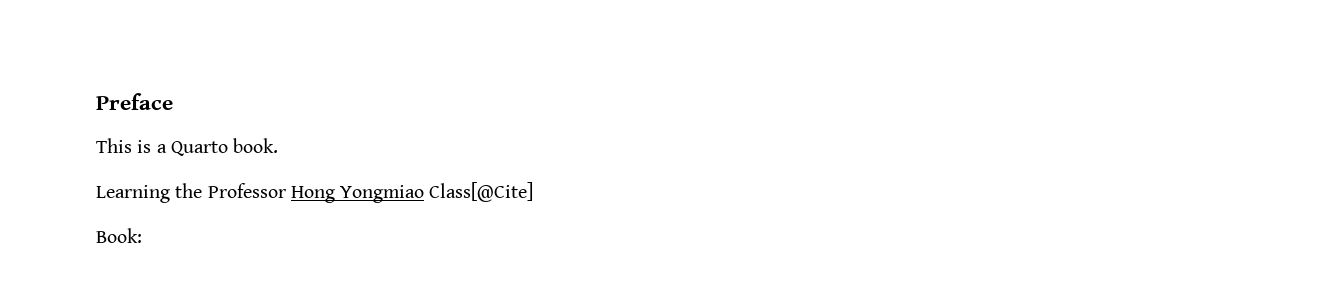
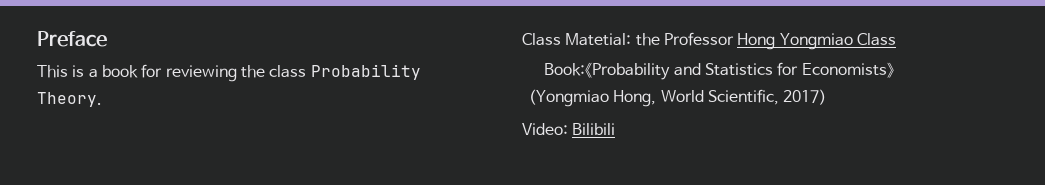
[170,138,279,156] [96,185,170,203] Quarto book. // Learning -> [101,64,421,82] [37,92,102,107] [522,33,632,46] book for reviewing the class Probability Theory. // Class Matetial:
[429,182,534,202] Class[@Cite] -> [856,33,896,46] Class
(142, 235) none -> [585,62,894,80] [522,89,834,107] [522,123,616,135] 《Probability and Statistics for Economists》（Yongmiao Hong, World Scientific, 2017） // Video: Bilibili

